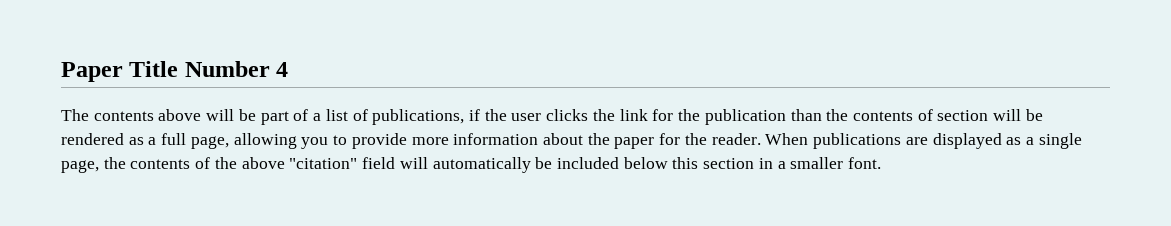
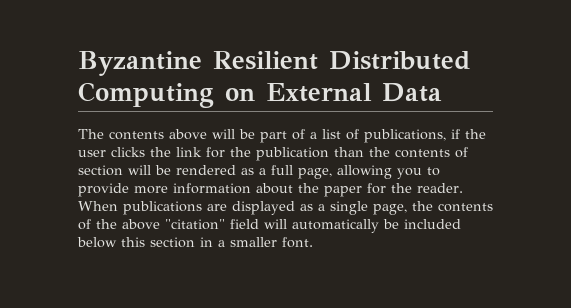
[61,61,289,82] Paper Title Number 4 -> [78,51,470,76] [78,82,442,108] Byzantine Resilient Distributed Computing on External Data

